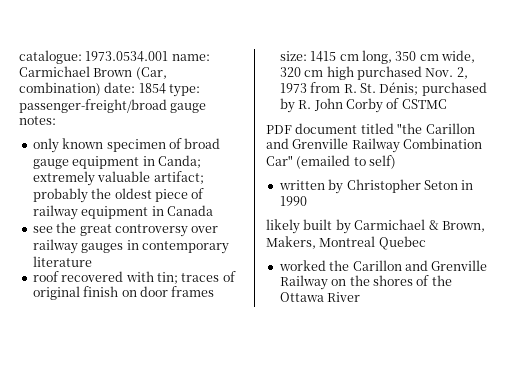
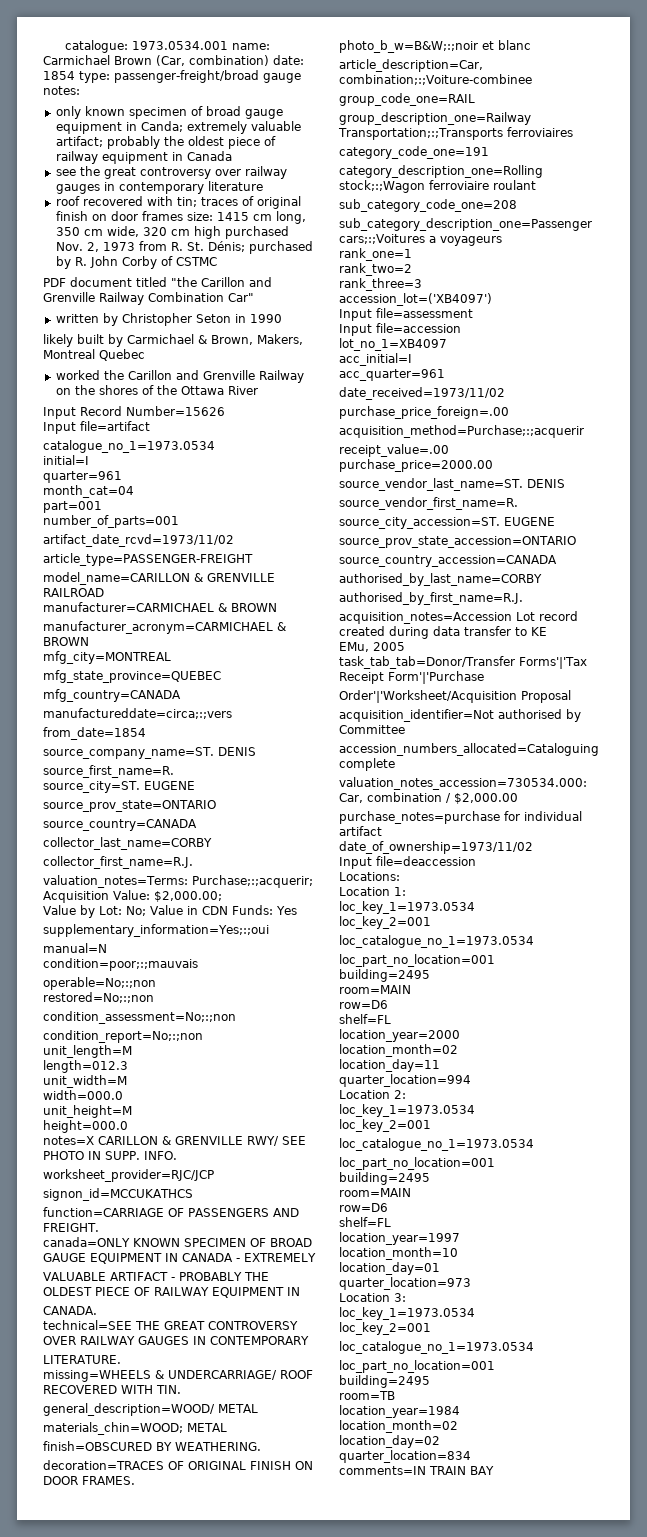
[296,155,397,169] (emailed to self) -> (254, 297) none
(361, 297) none -> [43,406,225,419] [43,421,150,434] [43,440,215,453] [43,455,89,465] [43,471,122,483] [43,485,134,498] [43,501,102,513] [43,515,179,528] [43,534,234,547] [43,553,253,566] [43,572,275,585] [43,588,104,597] [43,602,277,612] [43,621,286,634] [43,637,89,646] [43,651,171,664] [43,670,221,683] [43,689,181,702] [43,708,232,719] [43,727,146,740] [43,747,256,759] [43,765,174,778] [43,781,195,793] [43,800,216,812] [43,819,197,831] [43,837,212,850] [43,856,193,869] [43,875,313,888] [43,890,222,903] [43,905,297,918] [43,924,269,937] [43,943,107,953] [43,958,198,971] [43,977,156,990] [43,992,154,1003] [43,1011,236,1024] [43,1030,203,1043] [43,1045,132,1058] [43,1060,128,1073] [43,1075,127,1088] [43,1090,123,1100] [43,1105,132,1118] [43,1120,128,1133] [43,1136,306,1146] [43,1151,177,1160] [43,1169,214,1182] [43,1188,193,1201] [43,1207,299,1217] [43,1223,99,1232] [43,1237,312,1247] [43,1253,316,1264] [43,1272,269,1281] [43,1287,300,1298] [43,1306,97,1315] [43,1320,298,1330] [43,1336,309,1345] [43,1355,121,1364] [43,1370,313,1382] [43,1385,181,1394] [43,1403,258,1416] [43,1422,227,1435] [43,1441,261,1451] [43,1460,313,1470] [43,1476,135,1485] [339,40,531,53] [339,59,483,72] [339,74,532,85] [339,93,475,106] [339,112,531,125] [338,127,573,140] [339,146,489,159] [339,165,543,178] [339,180,536,193] [339,199,517,212] [339,218,592,231] [339,234,502,246] [339,248,412,261] [339,263,412,276] [339,278,422,291] [339,293,492,306] [339,308,473,321] [339,323,461,336] [339,338,447,351] [339,353,412,366] [339,369,445,381] [339,387,505,400] [339,406,509,419] [339,425,584,438] [339,444,449,457] [339,459,493,472] [339,478,565,491] [339,497,518,510] [339,517,555,529] [339,536,576,548] [339,555,557,567] [339,573,542,586] [339,592,523,605] [339,611,578,624] [339,626,547,639] [339,642,405,652] [339,656,587,669] [339,671,484,684] [339,690,571,703] [339,709,581,722] [339,725,405,734] [339,743,599,756] [339,758,395,771] [339,777,587,790] [339,792,518,804] [339,811,582,824] [339,826,382,836] [339,841,533,854] [339,856,476,869] [339,872,400,881] [339,887,406,896] [339,901,475,914] [339,916,431,929] [339,935,534,948] [339,954,495,967] [339,969,430,982] [339,985,411,994] [339,1000,388,1009] [339,1014,391,1024] [339,1029,460,1042] [339,1044,458,1057] [339,1059,440,1072] [339,1074,471,1087] [339,1090,406,1099] [339,1104,475,1117] [339,1119,431,1132] [339,1138,534,1151] [339,1157,495,1170] [339,1172,430,1185] [339,1188,411,1197] [339,1203,388,1212] [339,1217,391,1227] [339,1232,460,1245] [339,1247,458,1260] [339,1262,440,1275] [339,1277,471,1290] [339,1293,406,1302] [339,1307,475,1320] [339,1322,431,1335] [339,1341,534,1354] [339,1360,495,1373] [339,1375,430,1388] [339,1391,395,1400] [339,1405,460,1418] [339,1420,458,1433] [339,1435,440,1448] [339,1450,471,1463] [339,1466,494,1475] // Input Record Number=15626 // Input file=artifact // catalogue_no_1=1973.0534 // initial=I // quarter=961 // month_cat=04 // part=001 // number_of_parts=001 // artifact_date_rcvd=1973/11/02 // article_type=PASSENGER-FREIGHT // model_name=CARILLON & GRENVILLE RAILROAD // manufacturer=CARMICHAEL & BROWN // manufacturer_acronym=CARMICHAEL & BROWN // mfg_city=MONTREAL // mfg_state_province=QUEBEC // mfg_country=CANADA // manufactureddate=circa;:;vers // from_date=1854 // source_company_name=ST. DENIS // source_first_name=R. // source_city=ST. EUGENE // source_prov_state=ONTARIO // source_country=CANADA // collector_last_name=CORBY // collector_first_name=R.J. // valuation_notes=Terms: Purchase;:;acquerir; Acquisition Value: $2,000.00; // Value by Lot: No; Value in CDN Funds: Yes // supplementary_information=Yes;:;oui // manual=N // condition=poor;:;mauvais // operable=No;:;non // restored=No;:;non // condition_assessment=No;:;non // condition_report=No;:;non // unit_length=M // length=012.3 // unit_width=M // width=000.0 // unit_height=M // height=000.0 // notes=X CARILLON & GRENVILLE RWY/ SEE PHOTO IN SUPP. INFO. // worksheet_provider=RJC/JCP // signon_id=MCCUKATHCS // function=CARRIAGE OF PASSENGERS AND FREIGHT. // canada=ONLY KNOWN SPECIMEN OF BROAD GAUGE EQUIPMENT IN CANADA - EXTREMELY // VALUABLE ARTIFACT - PROBABLY THE OLDEST PIECE OF RAILWAY EQUIPMENT IN // CANADA. // technical=SEE THE GREAT CONTROVERSY OVER RAILWAY GAUGES IN CONTEMPORARY // LITERATURE. // missing=WHEELS & UNDERCARRIAGE/ ROOF RECOVERED WITH TIN. // general_description=WOOD/ METAL // materials_chin=WOOD; METAL // finish=OBSCURED BY WEATHERING. // decoration=TRACES OF ORIGINAL FINISH ON DOOR FRAMES. // photo_b_w=B&W;:;noir et blanc // article_description=Car, combination;:;Voiture-combinee // group_code_one=RAIL // group_description_one=Railway Transportation;:;Transports ferroviaires // category_code_one=191 // category_description_one=Rolling stock;:;Wagon ferroviaire roulant // sub_category_code_one=208 // sub_category_description_one=Passenger cars;:;Voitures a voyageurs // rank_one=1 // rank_two=2 // rank_three=3 // accession_lot=('XB4097') // Input file=assessment // Input file=accession // lot_no_1=XB4097 // acc_initial=I // acc_quarter=961 // date_received=1973/11/02 // purchase_price_foreign=.00 // acquisition_method=Purchase;:;acquerir // receipt_value=.00 // purchase_price=2000.00 // source_vendor_last_name=ST. DENIS // source_vendor_first_name=R. // source_city_accession=ST. EUGENE // source_prov_state_accession=ONTARIO // source_country_accession=CANADA // authorised_by_last_name=CORBY // authorised_by_first_name=R.J. // acquisition_notes=Accession Lot record created during data transfer to KE // EMu, 2005 // task_tab_tab=Donor/Transfer Forms'|'Tax Receipt Form'|'Purchase // Order'|'Worksheet/Acquisition Proposal // acquisition_identifier=Not authorised by Committee // accession_numbers_allocated=Cataloguing complete // valuation_notes_accession=730534.000: Car, combination / $2,000.00 // purchase_notes=purchase for individual artifact // date_of_ownership=1973/11/02 // Input file=deaccession // Locations: // Location 1: // loc_key_1=1973.0534 // loc_key_2=001 // loc_catalogue_no_1=1973.0534 // loc_part_no_location=001 // building=2495 // room=MAIN // row=D6 // shelf=FL // location_year=2000 // location_month=02 // location_day=11 // quarter_location=994 // Location 2: // loc_key_1=1973.0534 // loc_key_2=001 // loc_catalogue_no_1=1973.0534 // loc_part_no_location=001 // building=2495 // room=MAIN // row=D6 // shelf=FL // location_year=1997 // location_month=10 // location_day=01 // quarter_location=973 // Location 3: // loc_key_1=1973.0534 // loc_key_2=001 // loc_catalogue_no_1=1973.0534 // loc_part_no_location=001 // building=2495 // room=TB // location_year=1984 // location_month=02 // location_day=02 // quarter_location=834 // comments=IN TRAIN BAY

